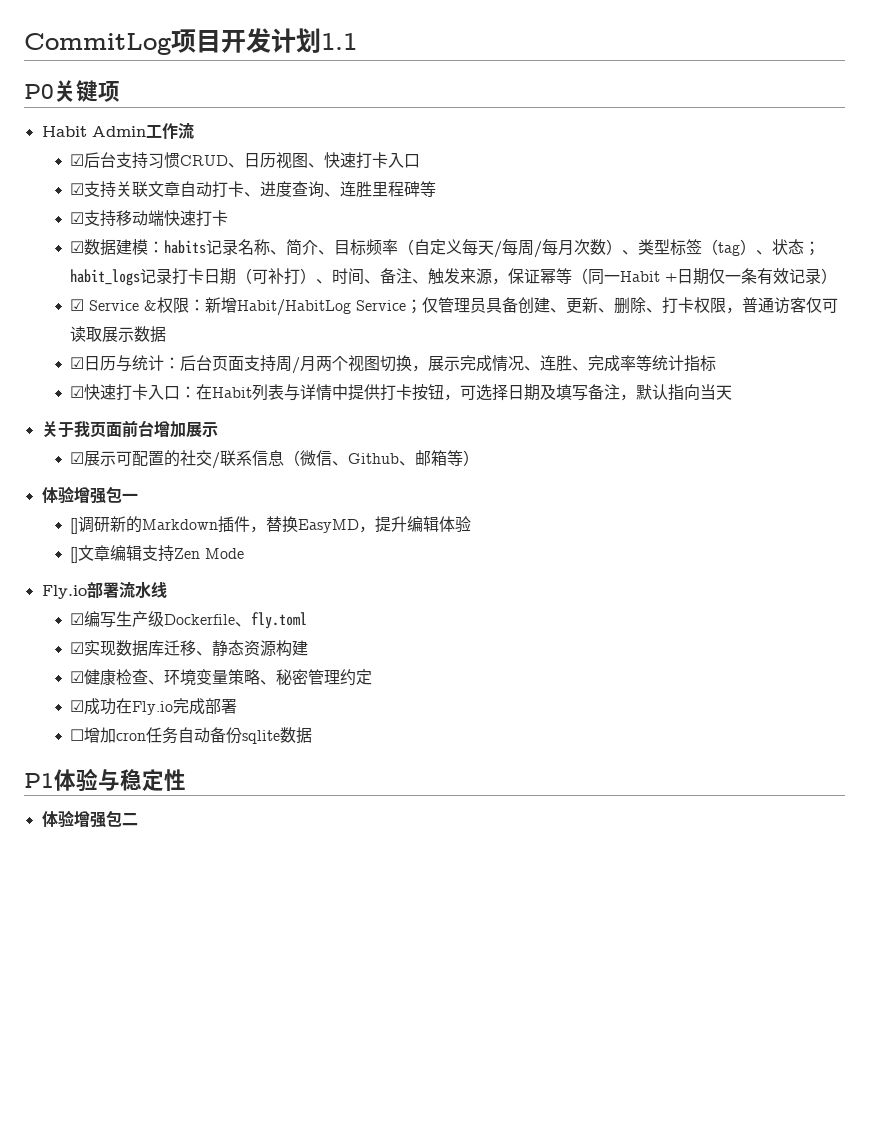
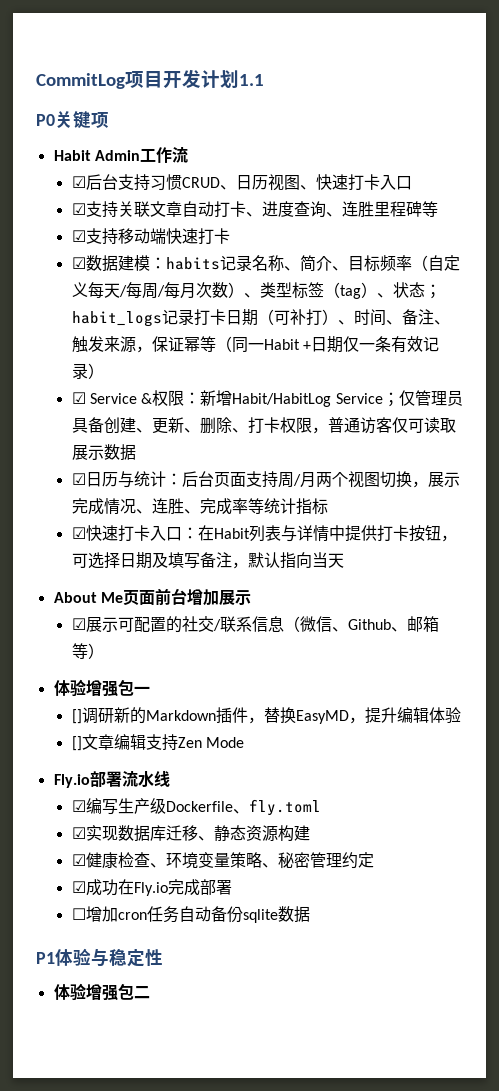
[41,421,90,438] 关于我 -> [53,592,123,603] About Me

